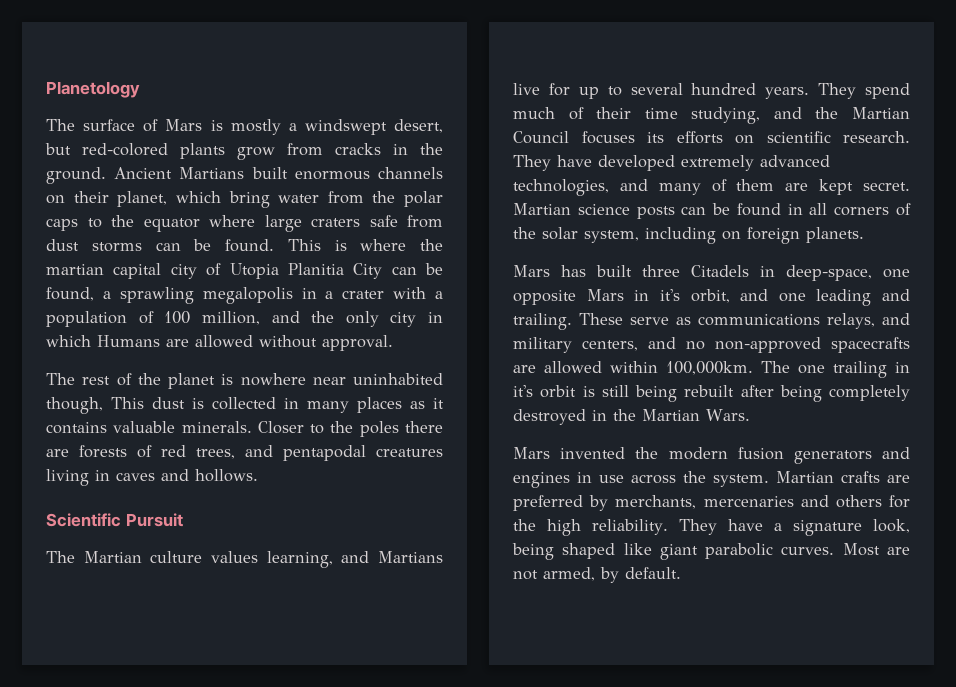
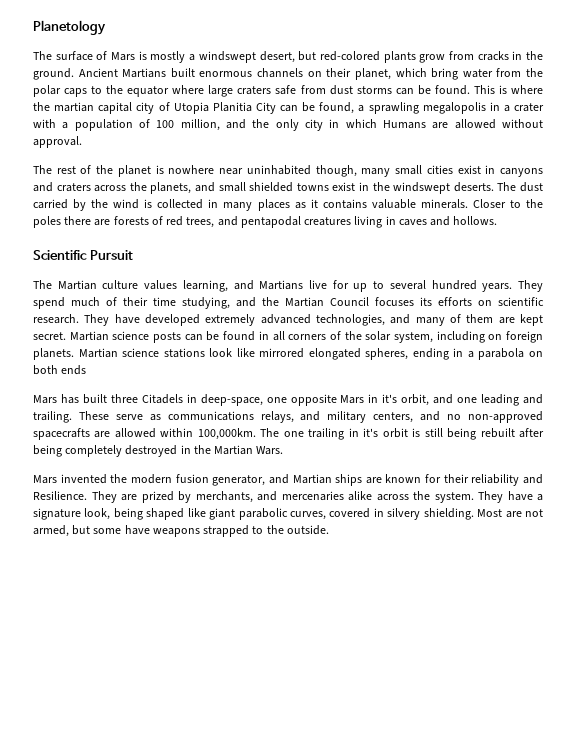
[111,397,185,409] This dust -> [361,165,544,177] [33,182,544,194] [33,199,140,211] many small cities exist in canyons and craters across the planets, and small shielded towns exist in the windswept deserts. The dust carried by the wind
(864, 235) none -> [78,348,544,360] [33,365,87,375] Martian science stations look like mirrored elongated spheres, ending in a parabola on both ends
[793,447,910,464] [513,471,910,488] [513,495,910,511] [513,519,669,536] generators and engines in use across the system. Martian crafts are preferred by merchants, mercenaries and others for the high reliability. -> [212,474,544,486] [33,491,474,503] generator, and Martian ships are known for their reliability and Resilience. They are prized by merchants, and mercenaries alike across the system.
[781,543,910,556] [513,567,681,583] curves. Most are not armed, by default. -> [289,508,543,520] [33,525,329,537] curves, covered in silvery shielding. Most are not armed, but some have weapons strapped to the outside.

